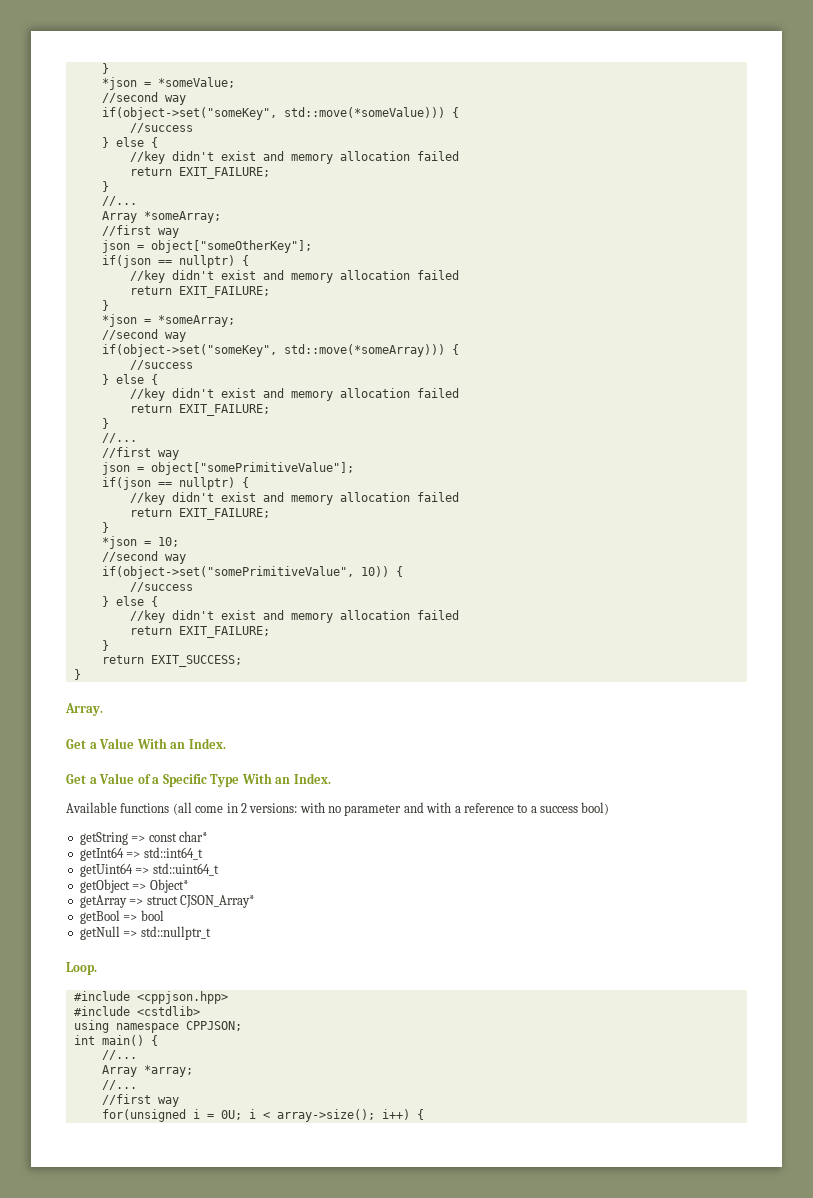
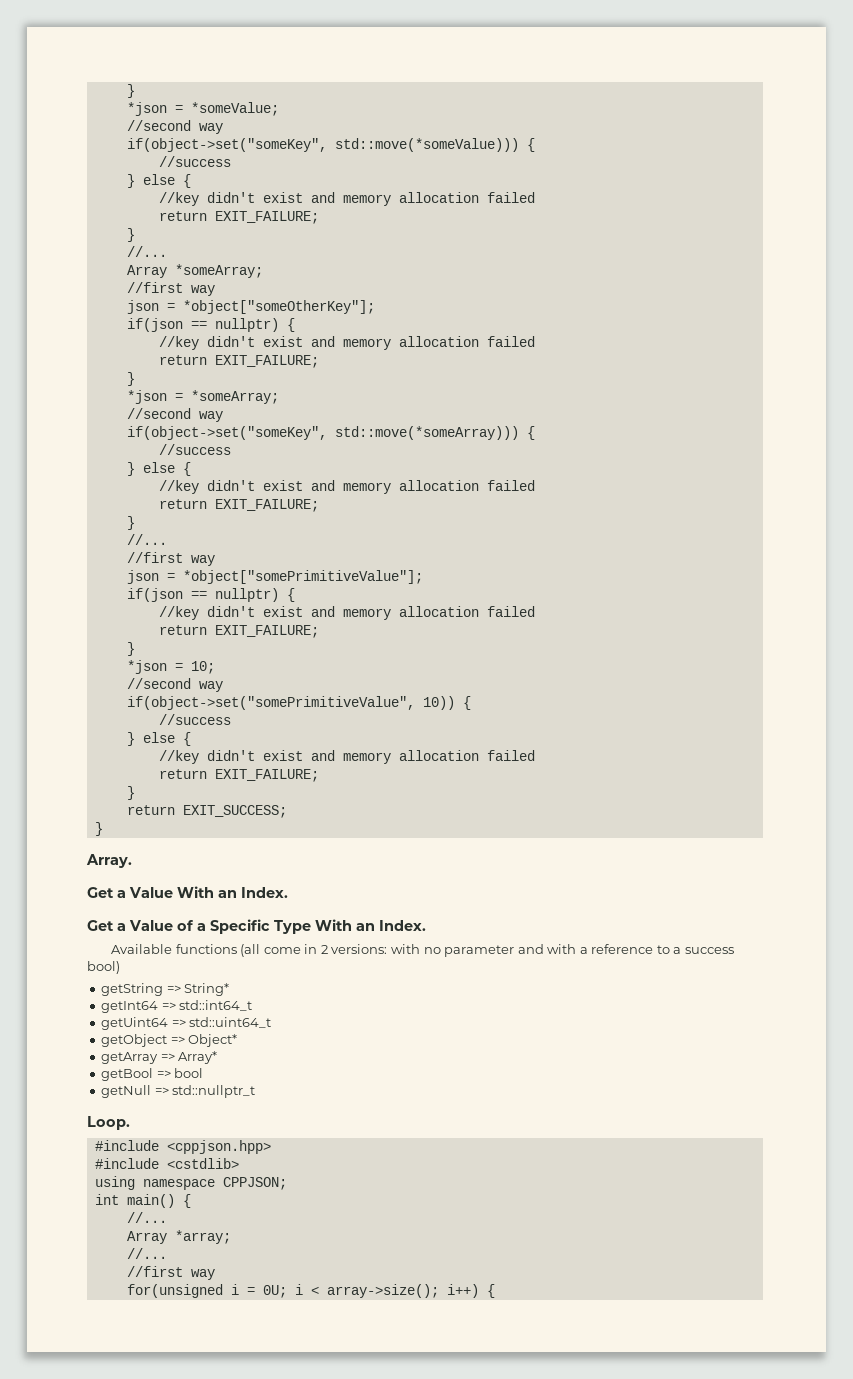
[150,240,312,253] object["someOtherKey"]; -> [182,300,375,314] *object["someOtherKey"];
[150,462,354,475] object["somePrimitiveValue"]; -> [182,570,423,584] *object["somePrimitiveValue"];
[148,831,208,842] const char* -> [184,983,230,996] String*
[146,895,255,908] struct CJSON_Array* -> [178,1051,218,1064] Array*

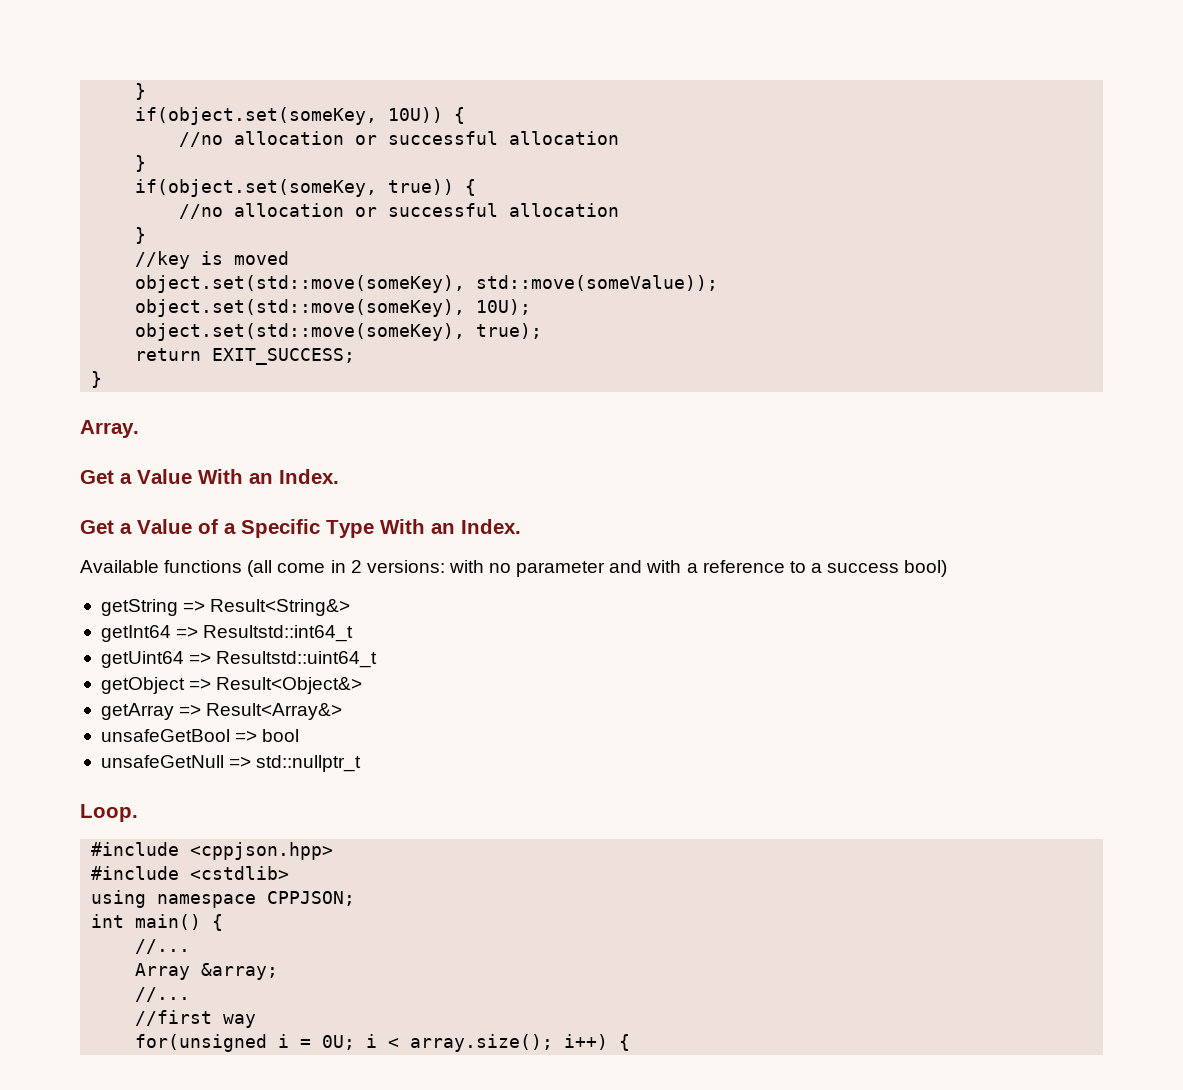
[126,84,135,98] [126,102,279,116] [126,120,223,134] [126,138,535,152] [158,156,231,167] [126,174,191,188] [158,192,535,206] [158,211,319,224] [126,228,135,242] [126,246,167,257] [126,264,263,278] [126,282,215,296] [126,300,375,314] [126,318,295,332] [158,336,535,350] [158,355,319,368] [126,372,135,386] [126,390,279,404] [126,408,223,422] [126,426,535,440] [158,444,231,455] [126,462,191,476] [158,480,535,494] [158,499,319,512] [126,516,135,530] [126,534,167,545] [126,552,215,566] [126,570,423,584] [126,588,295,602] [158,606,535,620] [158,625,319,638] [126,642,135,656] [126,660,215,674] [126,678,223,692] [126,696,471,710] [158,714,231,725] [126,732,191,746] [158,750,535,764] [158,769,319,782] [126,786,135,800] } // *json = *someValue; // //second way // if(object->set("someKey", std::move(*someValue))) { // //success // } else { // //key didn't exist and memory allocation failed // return EXIT_FAILURE; // } // //... // Array *someArray; // //first way // json = *object["someOtherKey"]; // if(json == nullptr) { // //key didn't exist and memory allocation failed // return EXIT_FAILURE; // } // *json = *someArray; // //second way // if(object->set("someKey", std::move(*someArray))) { // //success // } else { // //key didn't exist and memory allocation failed // return EXIT_FAILURE; // } // //... // //first way // json = *object["somePrimitiveValue"]; // if(json == nullptr) { // //key didn't exist and memory allocation failed // return EXIT_FAILURE; // } // *json = 10; // //second way // if(object->set("somePrimitiveValue", 10)) { // //success // } else { // //key didn't exist and memory allocation failed // return EXIT_FAILURE; // } -> [135,83,147,100] [135,107,466,125] [179,131,620,147] [135,155,147,172] [135,179,477,197] [179,203,620,219] [135,227,147,244] [135,251,290,269] [135,275,719,293] [135,299,532,317] [135,323,543,341] } // if(object.set(someKey, 10U)) { // //no allocation or successful allocation // } // if(object.set(someKey, true)) { // //no allocation or successful allocation // } // //key is moved // object.set(std::move(someKey), std::move(someValue)); // object.set(std::move(someKey), 10U); // object.set(std::move(someKey), true);
[184,983,230,996] String* -> [210,599,351,616] Result<String&>
[179,1000,253,1011] std::int64_t -> [203,625,354,642] Resultstd::int64_t
[189,1017,272,1028] std::uint64_t -> [216,651,378,668] Resultstd::uint64_t
[188,1034,238,1047] Object* -> [216,677,363,694] Result<Object&>
[178,1051,218,1064] [101,1068,154,1081] Array* // getBool -> [206,703,343,720] [100,729,230,742] Result<Array&> // unsafeGetBool
[101,1085,152,1098] getNull -> [100,755,224,768] unsafeGetNull
[174,1230,231,1244] *array; -> [201,963,279,980] &array;
[326,1284,439,1298] array->size(); -> [410,1034,554,1052] array.size();

